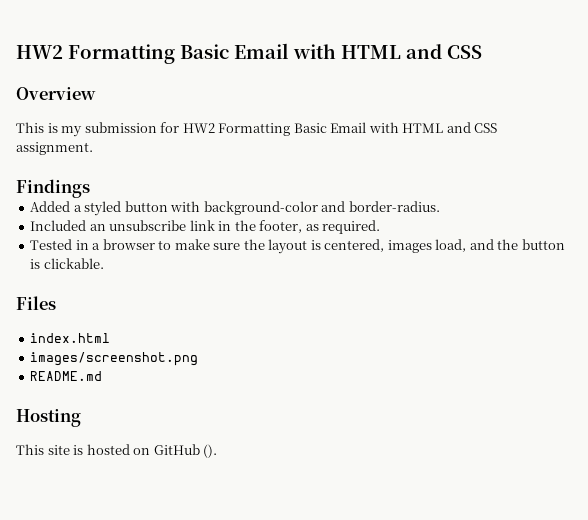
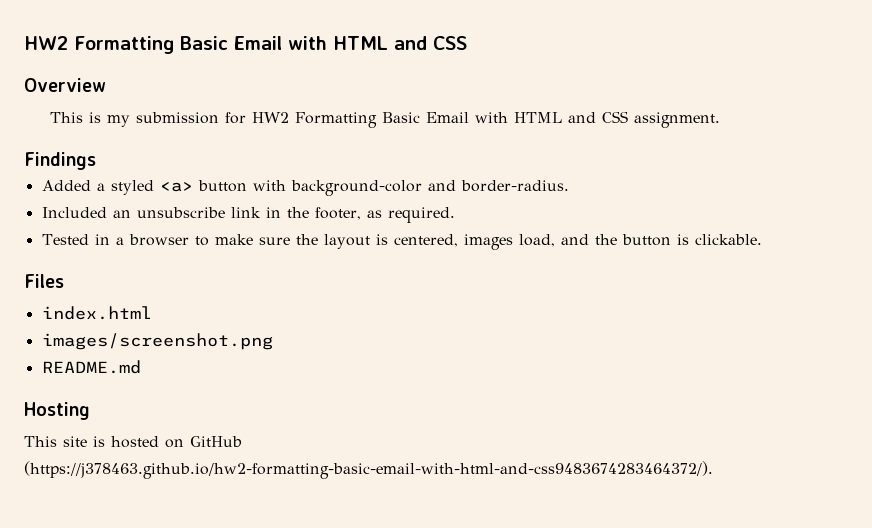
(122, 208) none -> [159,182,193,192] <a>
[203,444,218,458] (). -> [24,461,713,479] (https://j378463.github.io/hw2-formatting-basic-email-with-html-and-css9483674283464372/).

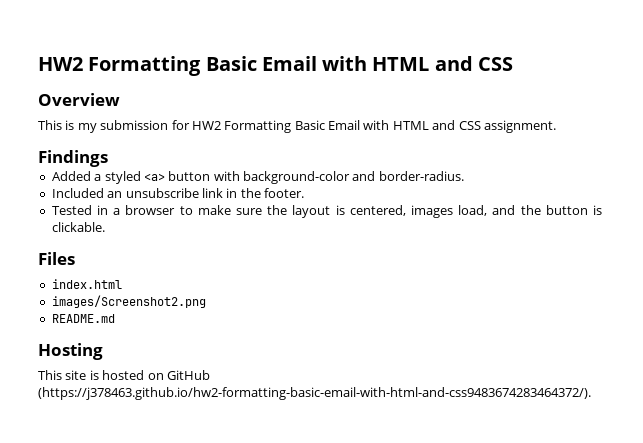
[314,207,455,223] footer, as required. -> [264,188,304,198] footer.
[41,333,273,350] images/screenshot.png -> [51,295,206,308] images/Screenshot2.png

